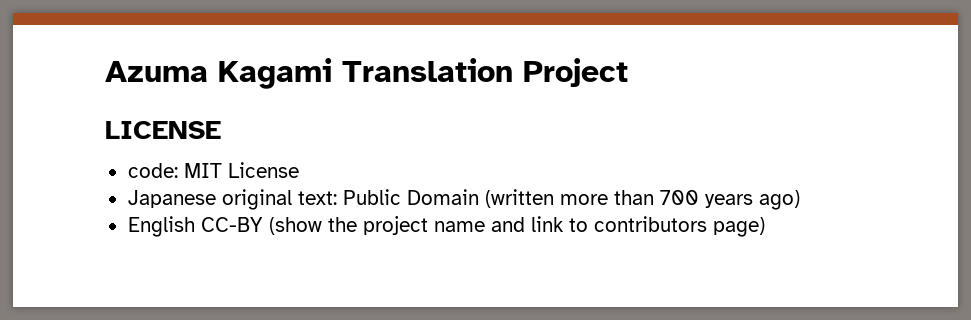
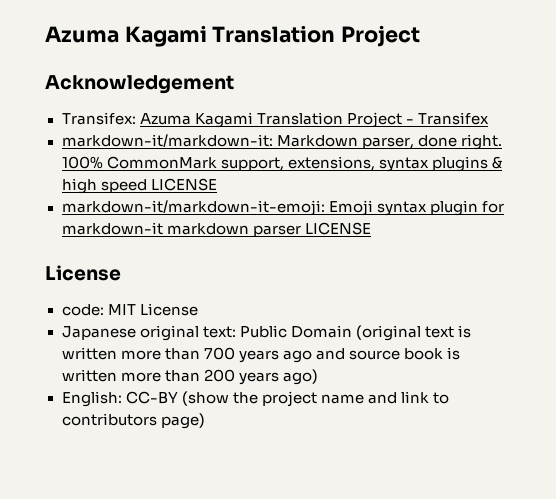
[105,121,221,139] LICENSE -> [45,75,234,94] [61,112,489,128] [61,134,502,150] [61,156,502,172] [61,178,217,194] [61,200,504,216] [61,222,371,237] [45,265,121,281] Acknowledgement // Transifex: Azuma Kagami Translation Project - Transifex // markdown-it/markdown-it: Markdown parser, done right. 100% CommonMark support, extensions, syntax plugins & high speed LICENSE // markdown-it/markdown-it-emoji: Emoji syntax plugin for markdown-it markdown parser LICENSE // License
[484,189,699,208] (written more than 700 -> [355,325,471,341] [61,347,460,363] [61,369,235,382] (original text is written more than 700 years ago and source book is written more than 200
[127,216,195,237] English -> [61,391,122,407] English:

